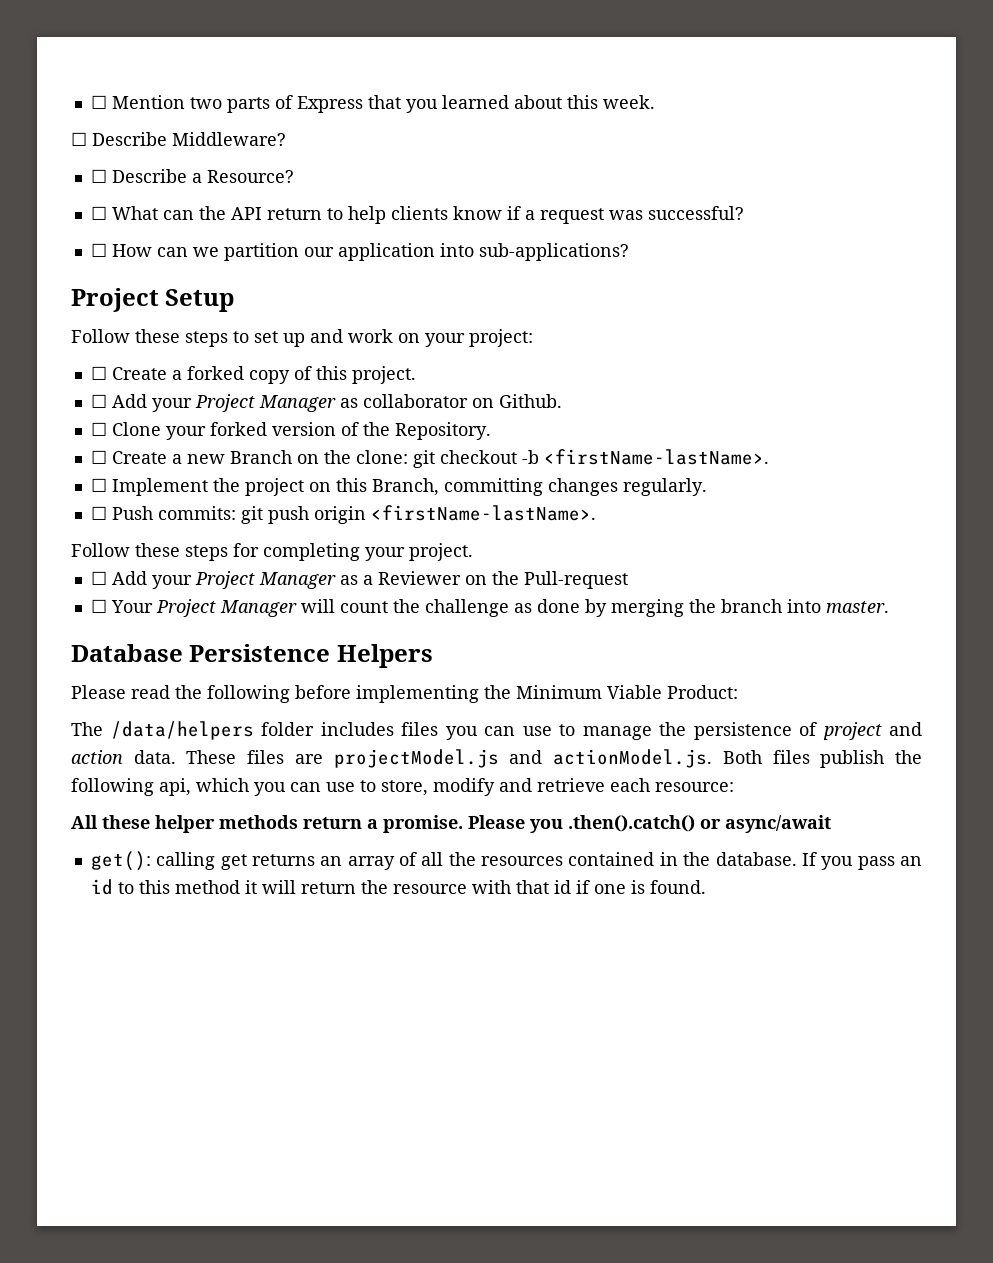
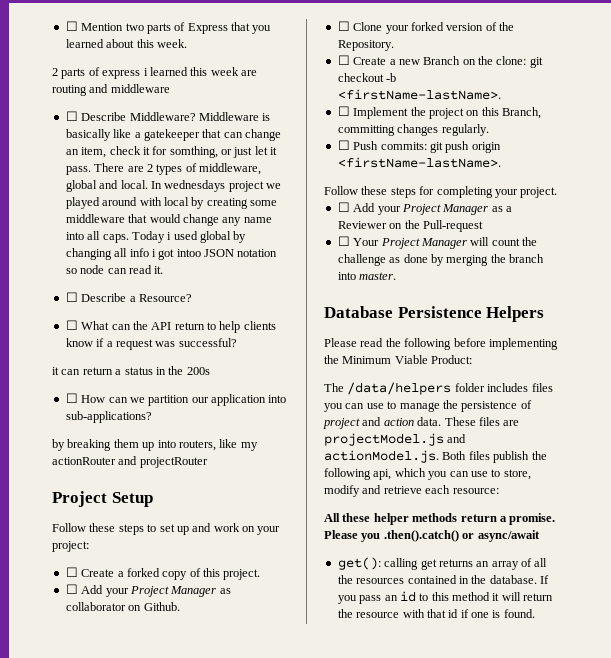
[71,132,286,146] ☐ Describe Middleware? -> [52,67,257,79] [52,84,170,96] [65,111,271,121] [65,129,281,141] [65,146,278,158] [65,163,261,175] [65,180,281,192] [65,197,277,209] [65,214,272,226] [65,231,247,243] [65,248,278,260] [65,265,164,274] 2 parts of express i learned this week are routing and middleware // ☐ Describe Middleware? Middleware is basically like a gatekeeper that can change an item, check it for somthing, or just let it pass. There are 2 types of middleware, global and local. In wednesdays project we played around with local by creating some middleware that would change any name into all caps. Today i used global by changing all info i got intoo JSON notation so node can read it.
(744, 213) none -> [52,366,210,375] // it can return a status in the 200s
(629, 252) none -> [52,439,258,451] [52,456,208,468] // by breaking them up into routers, like my actionRouter and projectRouter

